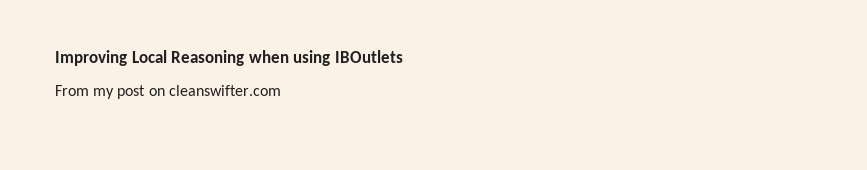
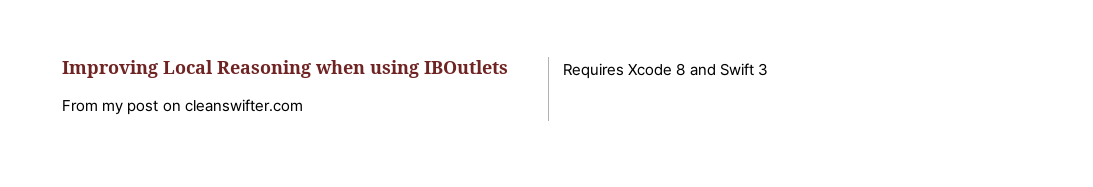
(281, 90) none -> [563,63,768,79] // Requires Xcode 8 and Swift 3

